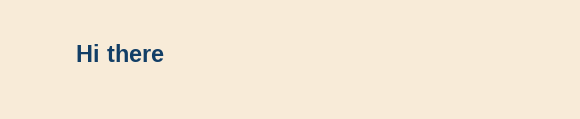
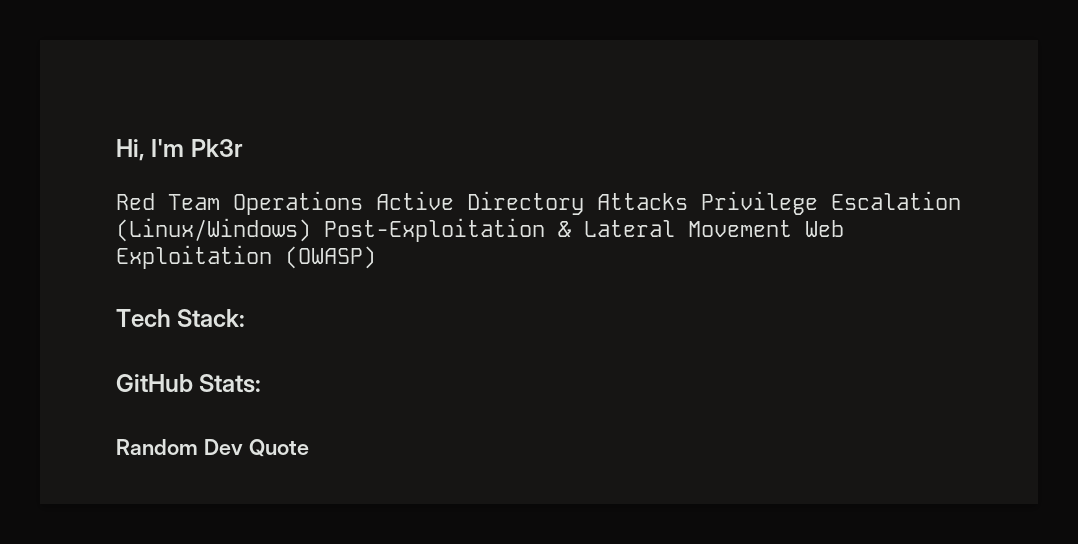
[76,44,164,62] Hi there -> [116,139,243,161] [116,191,961,215] [116,218,844,242] [116,245,376,269] [116,309,246,327] [116,374,262,393] [116,439,309,457] Hi, I'm Pk3r // Red Team Operations Active Directory Attacks Privilege Escalation (Linux/Windows) Post-Exploitation & Lateral Movement Web Exploitation (OWASP) // Tech Stack: // GitHub Stats: // Random Dev Quote

